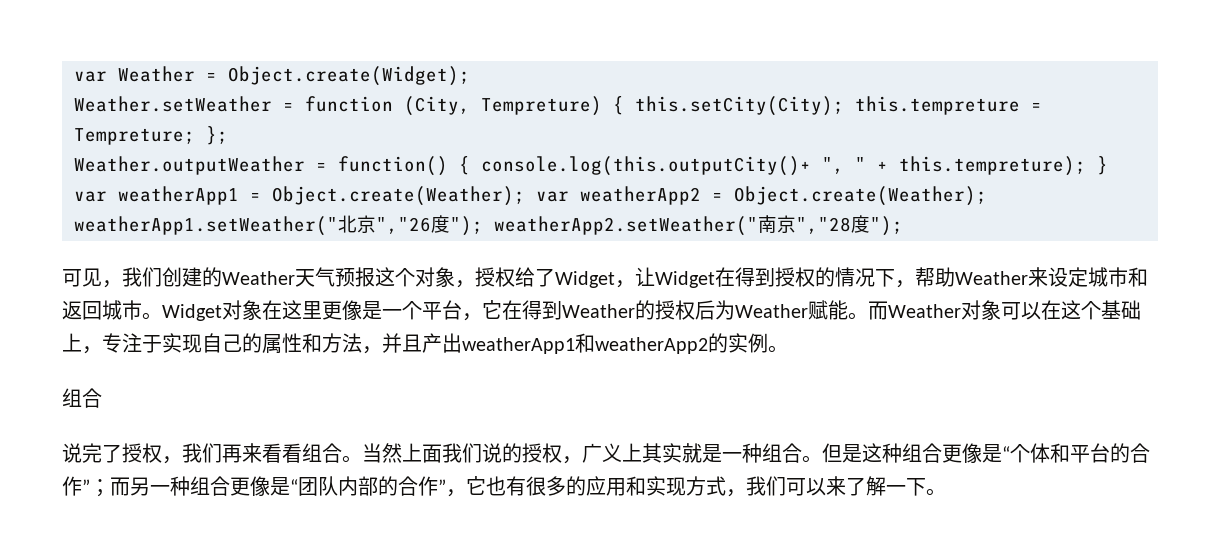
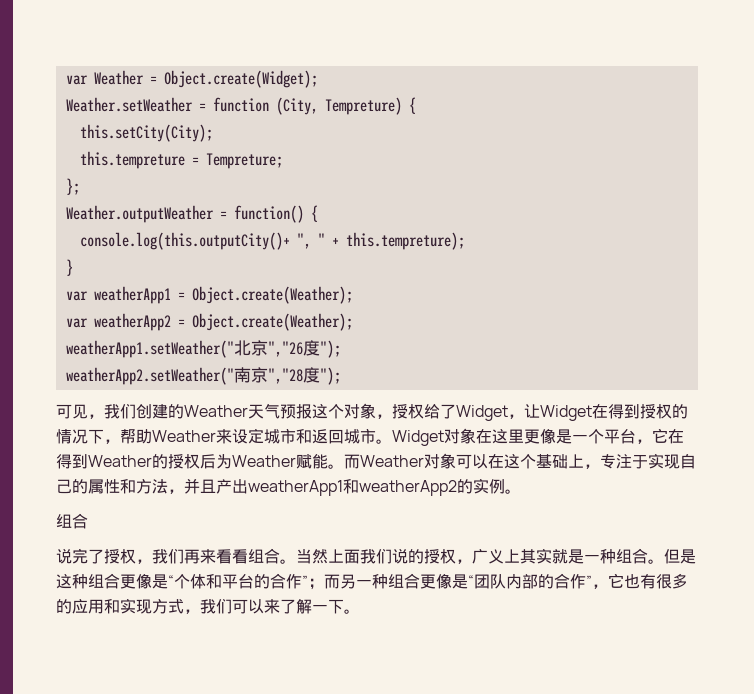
(624, 105) none -> (416, 105) //
(844, 106) none -> (213, 133) //
(195, 136) none -> (283, 161) //
(470, 165) none -> (318, 213) //
(1086, 166) none -> (465, 241) //
(525, 196) none -> (353, 295) //
(483, 226) none -> (341, 349) //

